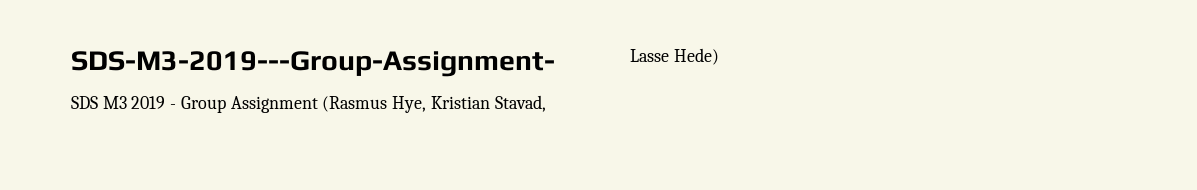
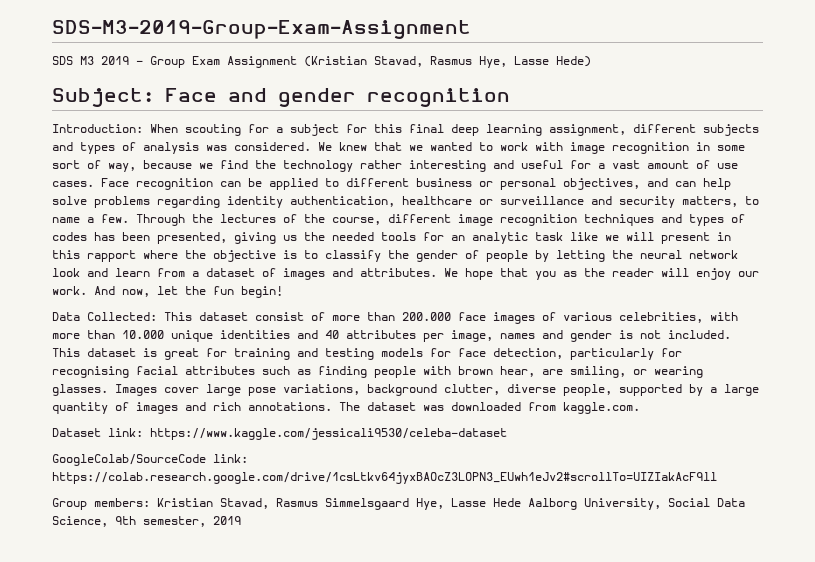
[71,51,555,77] SDS-M3-2019---Group-Assignment- -> [52,20,471,39] SDS-M3-2019-Group-Exam-Assignment
[230,95,546,113] [630,48,719,65] Assignment (Rasmus Hye, Kristian Stavad, Lasse Hede) -> [192,56,591,68] [52,88,510,107] [52,124,759,136] [52,142,745,154] [52,160,738,172] [52,178,731,190] [52,196,759,208] [52,214,745,226] [52,232,731,244] [52,250,738,262] [52,268,759,280] [52,286,283,298] [52,312,738,324] [52,330,731,342] [52,348,682,360] [52,366,703,378] [52,384,759,396] [52,402,640,414] [52,428,507,440] [52,454,248,466] [52,472,717,484] [52,498,745,510] [52,516,241,527] Exam Assignment (Kristian Stavad, Rasmus Hye, Lasse Hede) // Subject: Face and gender recognition // Introduction: When scouting for a subject for this final deep learning assignment, different subjects and types of analysis was considered. We knew that we wanted to work with image recognition in some sort of way, because we find the technology rather interesting and useful for a vast amount of use cases. Face recognition can be applied to different business or personal objectives, and can help solve problems regarding identity authentication, healthcare or surveillance and security matters, to name a few. Through the lectures of the course, different image recognition techniques and types of codes has been presented, giving us the needed tools for an analytic task like we will present in this rapport where the objective is to classify the gender of people by letting the neural network look and learn from a dataset of images and attributes. We hope that you as the reader will enjoy our work. And now, let the fun begin! // Data Collected: This dataset consist of more than 200.000 face images of various celebrities, with more than 10.000 unique identities and 40 attributes per image, names and gender is not included. This dataset is great for training and testing models for face detection, particularly for recognising facial attributes such as finding people with brown hear, are smiling, or wearing glasses. Images cover large pose variations, background clutter, diverse people, supported by a large quantity of images and rich annotations. The dataset was downloaded from kaggle.com. // Dataset link: https://www.kaggle.com/jessicali9530/celeba-dataset // GoogleColab/SourceCode link: https://colab.research.google.com/drive/1csLtkv64jyxBAOcZ3LOPN3_EUwh1eJv2#scrollTo=UIZIakAcF9ll // Group members: Kristian Stavad, Rasmus Simmelsgaard Hye, Lasse Hede Aalborg University, Social Data Science, 9th semester, 2019

